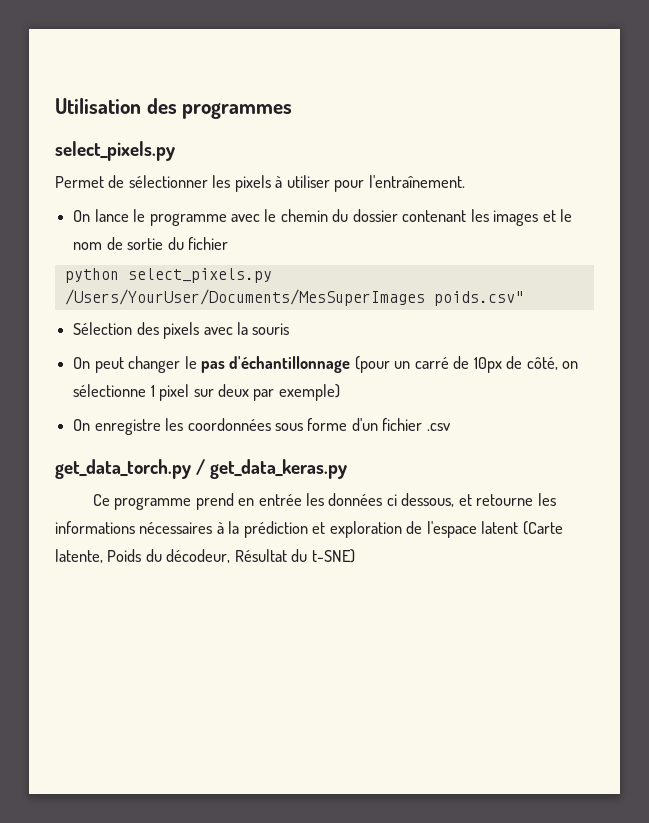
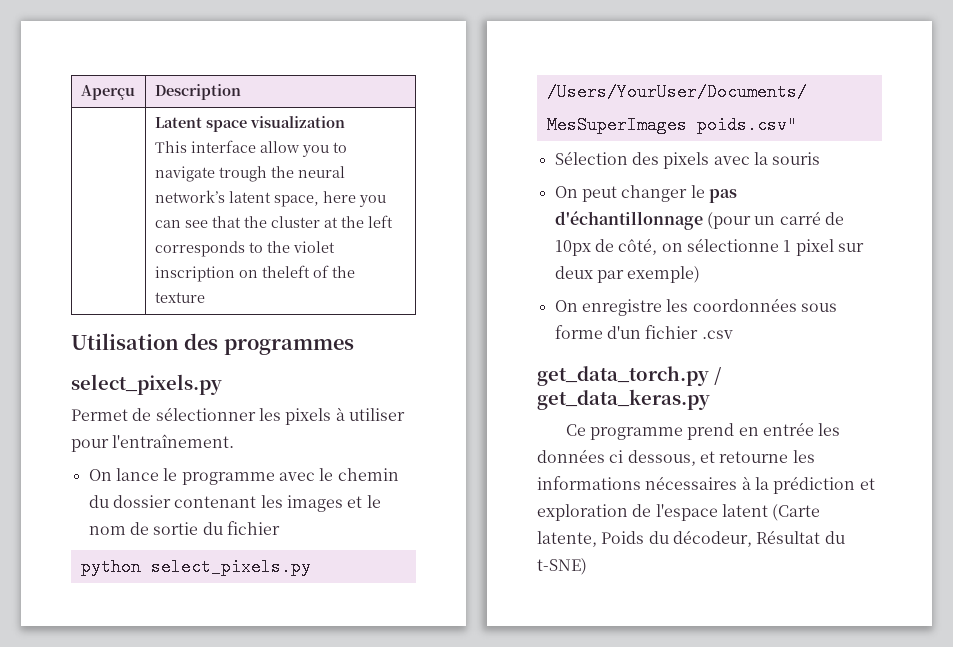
(55, 106) none -> [80,85,135,100] [154,84,241,100] [154,116,345,132] [154,140,347,157] [154,166,345,182] [154,190,386,207] [154,215,393,228] [154,241,335,257] [154,265,355,282] [154,292,205,303] Aperçu | Description // | Latent space visualization // This interface allow you to navigate trough the neural network’s latent space, here you can see that the cluster at the left corresponds to the violet inscription on theleft of the texture //

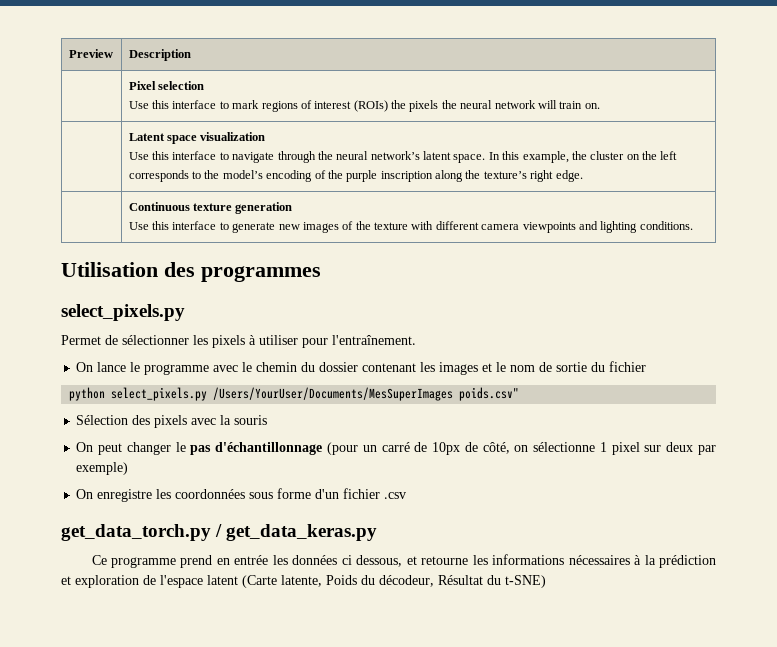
[80,85,135,100] Aperçu -> [68,49,113,58] Preview
(241, 92) none -> [128,81,205,90] [128,100,600,112] // | Pixel selection // Use this interface to mark regions of interest (ROIs) the pixels the neural network will train on.
[154,140,329,157] This interface allow you -> [128,151,217,160] Use this interface
[218,166,267,182] trough -> [277,151,316,163] through
[273,191,386,207] [154,216,241,228] space, here you can see that -> [453,151,569,163] space. In this example,
[323,217,338,228] at -> [626,154,640,160] on
[292,241,335,253] [154,265,355,282] [154,292,205,303] violet inscription on theleft of the texture -> [222,170,583,182] [128,202,293,214] [128,221,693,233] model’s encoding of the purple inscription along the texture’s right edge. // | Continuous texture generation // Use this interface to generate new images of the texture with different camera viewpoints and lighting conditions.

